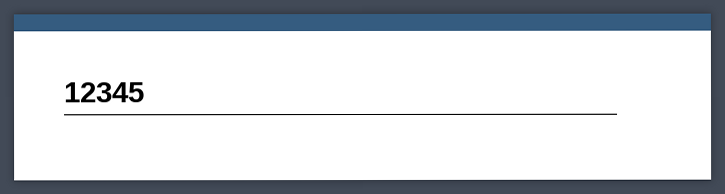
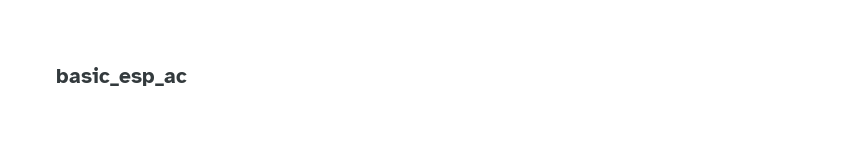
[63,82,145,103] 12345 -> [56,67,187,86] basic_esp_ac

